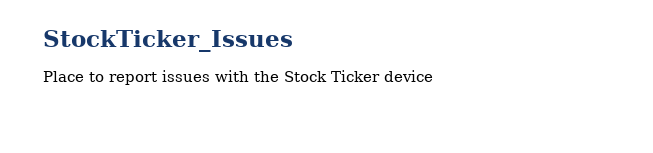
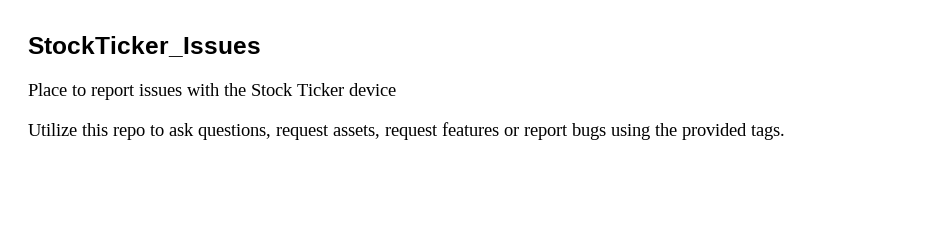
(433, 76) none -> [28,122,785,140] // Utilize this repo to ask questions, request assets, request features or report bugs using the provided tags.

